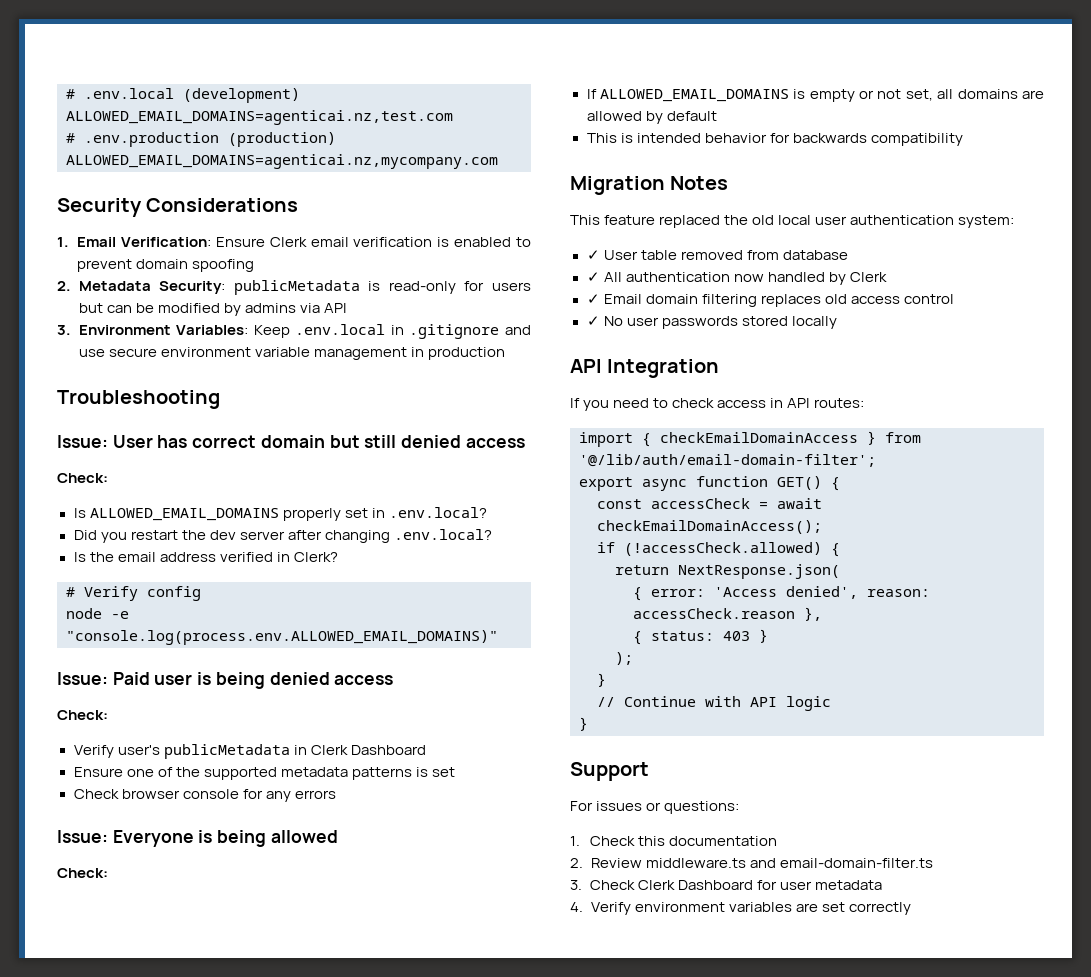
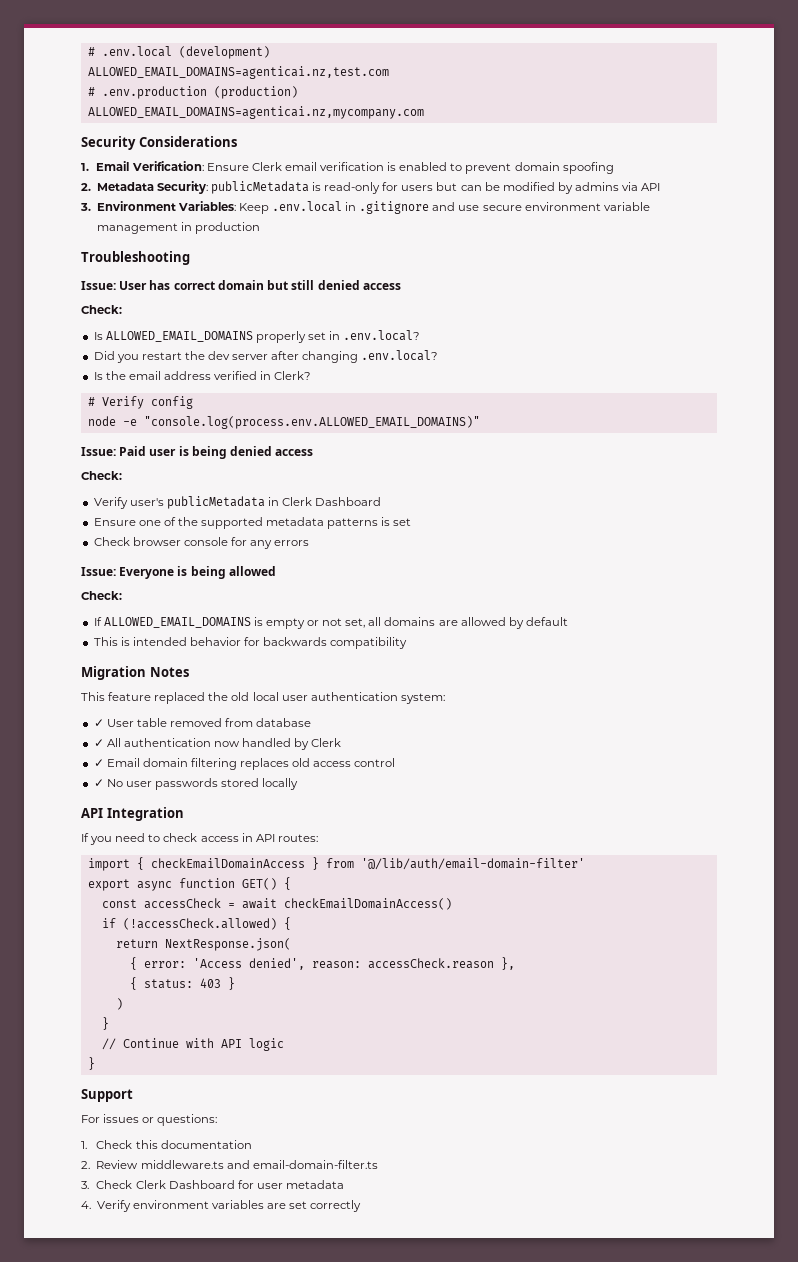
[579,454,876,467] '@/lib/auth/email-domain-filter'; -> [360,858,585,870] '@/lib/auth/email-domain-filter'
[597,520,822,534] checkEmailDomainAccess(); -> [283,898,452,910] checkEmailDomainAccess()
[615,652,633,665] ); -> [115,998,123,1010] )

